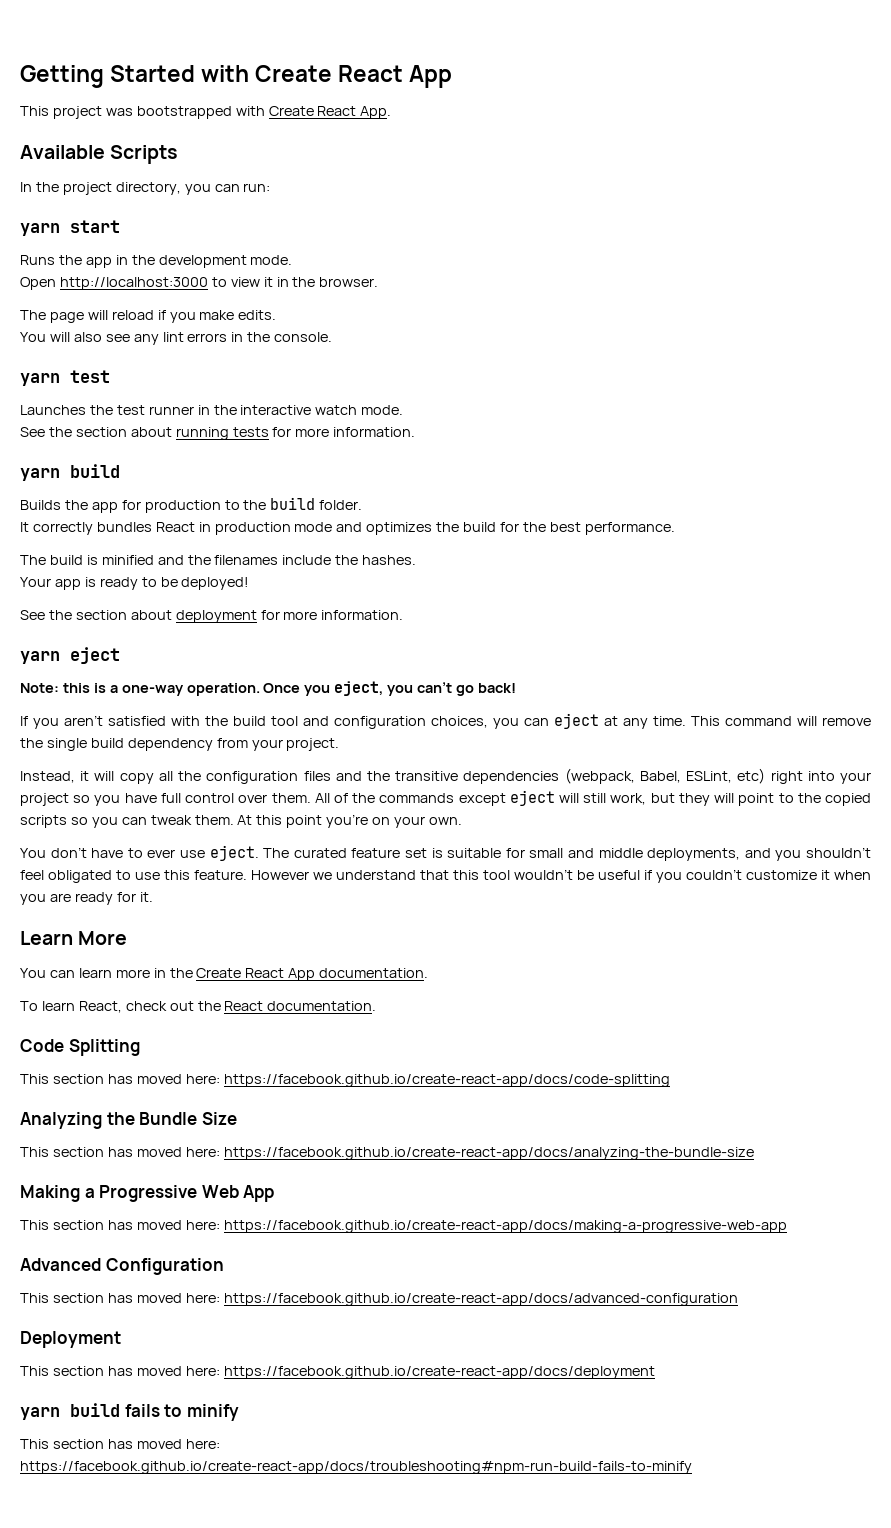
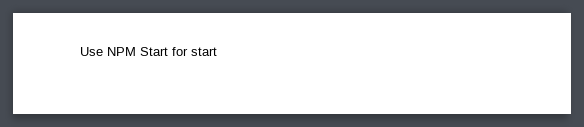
[20,65,453,88] [20,106,392,119] [20,145,179,164] [20,182,271,195] [20,220,120,236] [20,255,293,268] [20,277,379,290] [20,310,277,323] [20,332,333,345] [20,370,110,386] [20,405,404,415] [20,427,416,440] [20,464,120,481] [20,497,363,513] [20,522,675,535] [20,555,417,565] [20,577,250,590] [20,610,404,623] [20,647,120,664] [20,681,516,696] [20,713,871,729] [20,738,340,751] [20,768,871,784] [20,790,872,806] [20,814,462,828] [20,845,872,861] [20,869,871,883] [20,892,153,905] [20,931,128,945] [20,968,429,981] [20,1001,377,1013] [20,1039,140,1056] [20,1074,670,1087] [20,1112,237,1129] [20,1147,754,1160] [20,1185,275,1202] [20,1220,787,1233] [20,1258,224,1275] [20,1293,738,1306] [20,1331,121,1348] [20,1366,655,1379] [20,1403,239,1421] [20,1439,220,1449] [20,1461,692,1474] Getting Started with Create React App // This project was bootstrapped with Create React App. // Available Scripts // In the project directory, you can run: // yarn start // Runs the app in the development mode. // Open http://localhost:3000 to view it in the browser. // The page will reload if you make edits. // You will also see any lint errors in the console. // yarn test // Launches the test runner in the interactive watch mode. // See the section about running tests for more information. // yarn build // Builds the app for production to the build folder. // It correctly bundles React in production mode and optimizes the build for the best performance. // The build is minified and the filenames include the hashes. // Your app is ready to be deployed! // See the section about deployment for more information. // yarn eject // Note: this is a one-way operation. Once you eject, you can’t go back! // If you aren’t satisfied with the build tool and configuration choices, you can eject at any time. This command will remove the single build dependency from your project. // Instead, it will copy all the configuration files and the transitive dependencies (webpack, Babel, ESLint, etc) right into your project so you have full control over them. All of the commands except eject will still work, but they will point to the copied scripts so you can tweak them. At this point you’re on your own. // You don’t have to ever use eject. The curated feature set is suitable for small and middle deployments, and you shouldn’t feel obligated to use this feature. However we understand that this tool wouldn’t be useful if you couldn’t customize it when you are ready for it. // Learn More // You can learn more in the Create React App documentation. // To learn React, check out the React documentation. // Code Splitting // This section has moved here: https://facebook.github.io/create-react-app/docs/code-splitting // Analyzing the Bundle Size // This section has moved here: https://facebook.github.io/create-react-app/docs/analyzing-the-bundle-size // Making a Progressive Web App // This section has moved here: https://facebook.github.io/create-react-app/docs/making-a-progressive-web-app // Advanced Configuration // This section has moved here: https://facebook.github.io/create-react-app/docs/advanced-configuration // Deployment // This section has moved here: https://facebook.github.io/create-react-app/docs/deployment // yarn build fails to minify // This section has moved here: https://facebook.github.io/create-react-app/docs/troubleshooting#npm-run-build-fails-to-minify -> [80,47,217,56] Use NPM Start for start

